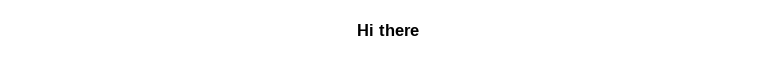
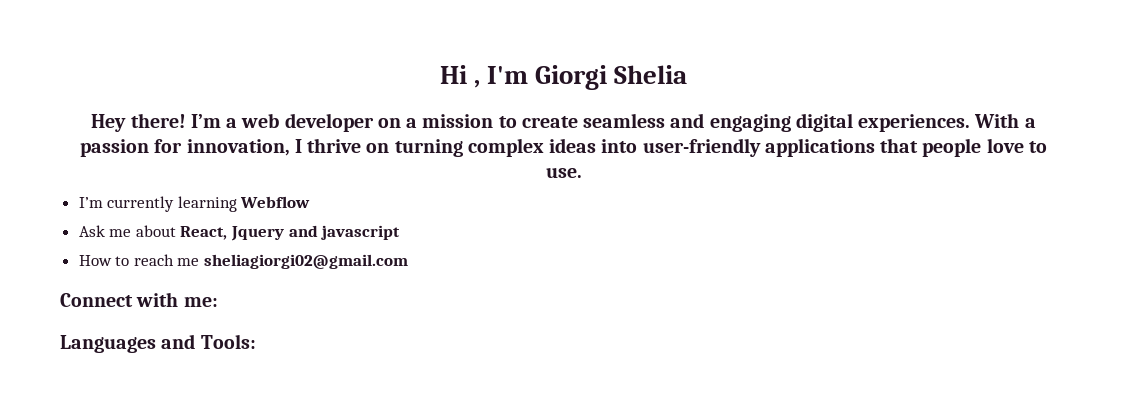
[379,24,419,36] there -> [473,65,688,90] [91,113,1036,132] [80,138,1047,157] [545,168,582,178] [78,196,311,212] [78,225,401,241] [78,254,409,269] [60,292,218,307] [60,334,256,353] , I'm Giorgi Shelia // Hey there! I’m a web developer on a mission to create seamless and engaging digital experiences. With a passion for innovation, I thrive on turning complex ideas into user-friendly applications that people love to use. // I’m currently learning Webflow // Ask me about React, Jquery and javascript // How to reach me sheliagiorgi02@gmail.com // Connect with me: // Languages and Tools:

